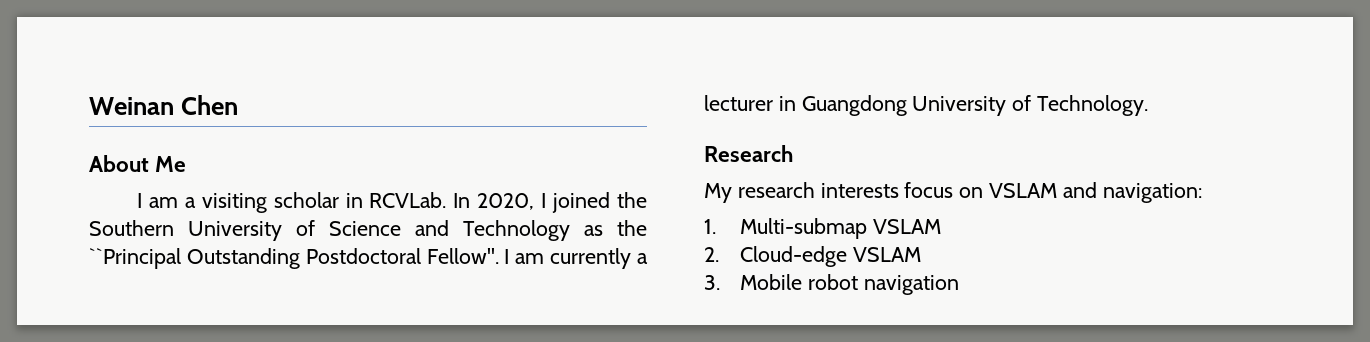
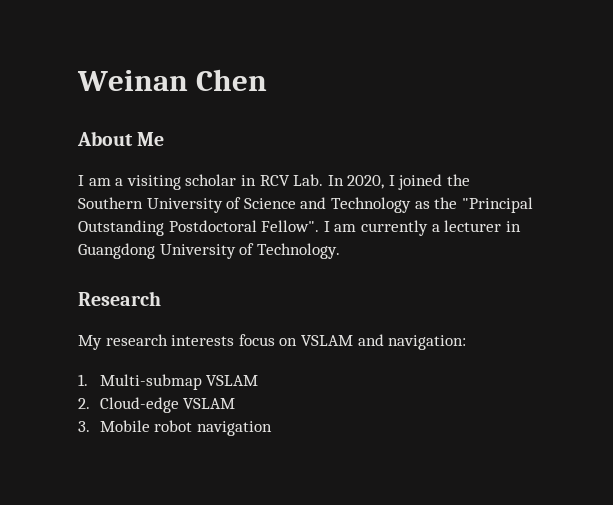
[369,192,447,208] RCVLab. -> [259,174,324,186] RCV Lab.
[89,248,181,269] ``Principal -> [461,197,533,213] "Principal
[426,248,499,264] Fellow''. -> [261,220,320,232] Fellow".

